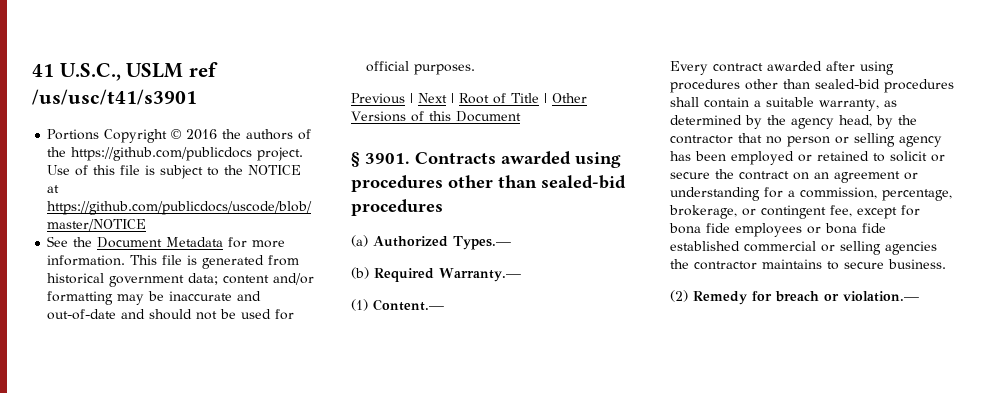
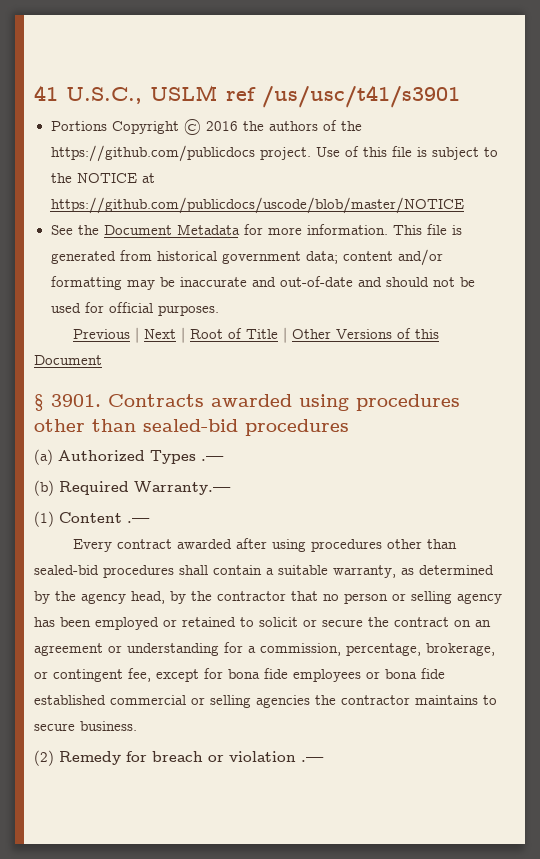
[453,236,511,250] Types.— -> [150,450,224,464] Types .—
[373,299,444,311] Content.— -> [59,512,150,523] Content .—
[843,291,919,302] violation.— -> [229,751,324,762] violation .—

